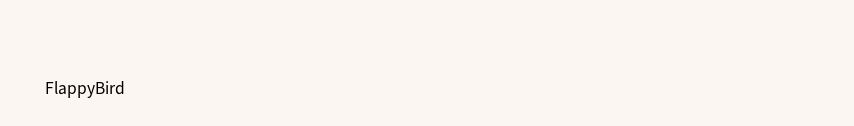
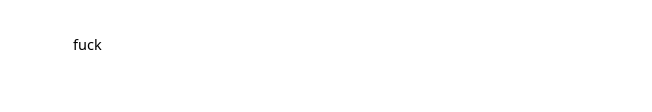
[45,81,125,98] FlappyBird -> [73,39,102,50] fuck

